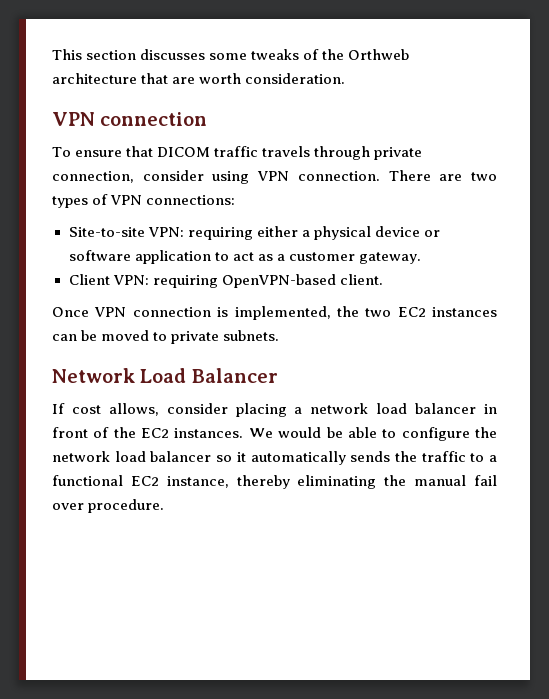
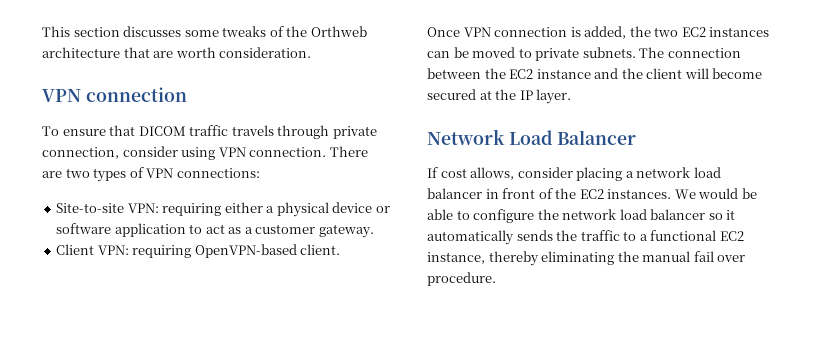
[234,306,331,320] implemented, -> [584,26,627,39] added,
(280, 335) none -> [639,47,741,58] [427,68,763,79] [427,89,572,104] The connection between the EC2 instance and the client will become secured at the IP layer.

